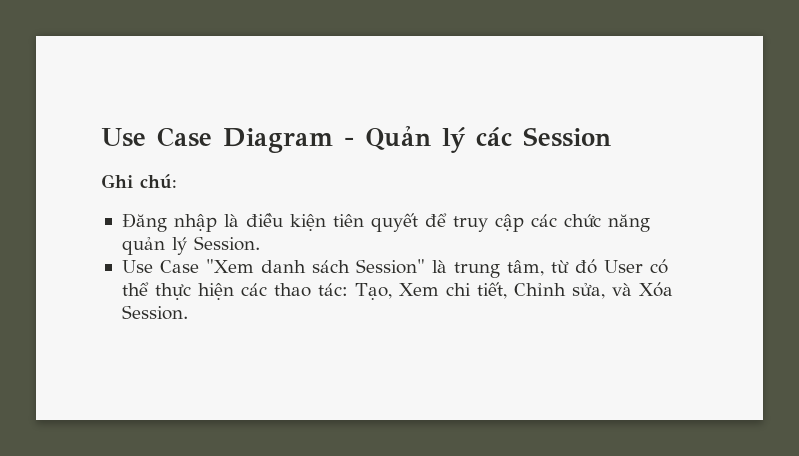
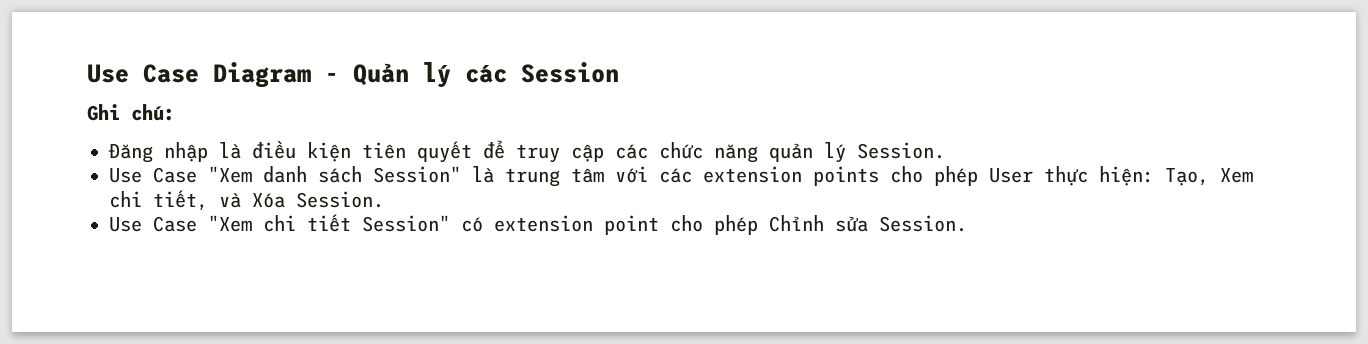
[506,259,668,276] [121,282,348,301] tâm, từ đó User có thể thực hiện các thao tác: -> [571,166,1154,186] tâm với các extension points cho phép User thực hiện:
[513,283,605,299] Chỉnh sửa, -> (208, 200) none
(188, 312) none -> [109,214,967,235] // Use Case "Xem chi tiết Session" có extension point cho phép Chỉnh sửa Session.

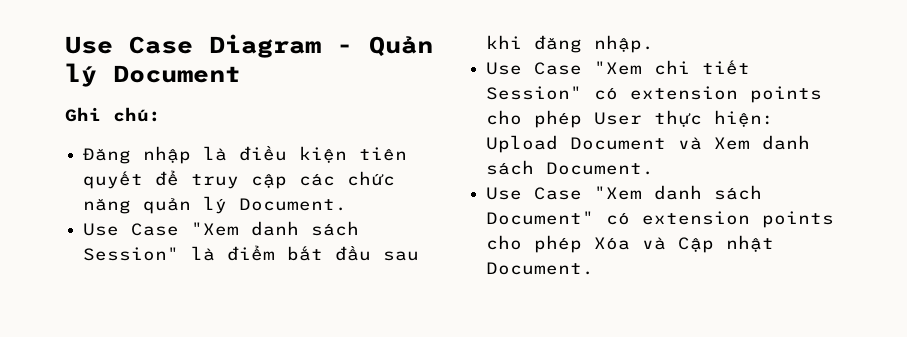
[465,62,619,83] các Session -> [113,65,241,83] Document
[857,142,945,159] Session. -> [239,198,348,211] Document.
[505,166,1253,187] [109,190,384,211] trung tâm với các extension points cho phép User thực hiện: Tạo, Xem chi tiết, và Xóa Session. -> [227,245,420,261] [486,35,655,53] điểm bắt đầu sau khi đăng nhập.
[604,215,967,235] point cho phép Chỉnh sửa Session. -> [750,86,823,103] [486,110,775,128] [486,135,811,153] [486,160,655,175] [486,185,763,200] [486,211,835,228] [486,235,775,253] [486,262,595,275] points cho phép User thực hiện: Upload Document và Xem danh sách Document. // Use Case "Xem danh sách Document" có extension points cho phép Xóa và Cập nhật Document.

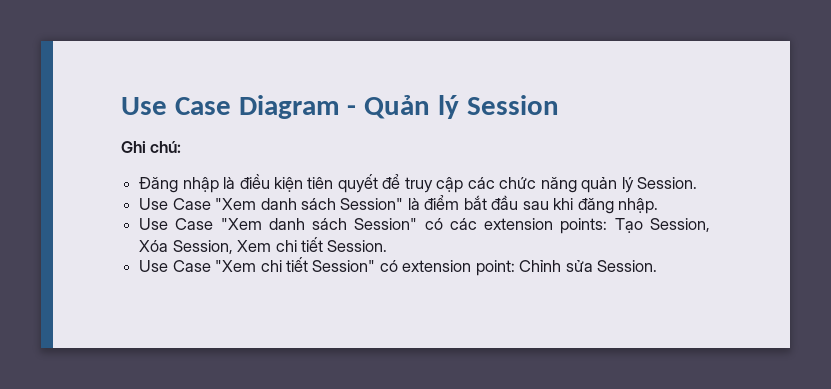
[113,65,241,83] Document -> [466,95,559,115] Session
[239,198,348,211] Document. -> [636,177,697,189] Session.
(655, 44) none -> [139,218,710,234] [139,237,388,254] // Use Case "Xem danh sách Session" có các extension points: Tạo Session, Xóa Session, Xem chi tiết Session.
[750,86,823,103] [486,110,775,128] [486,135,811,153] [486,160,655,175] [486,185,763,200] [486,211,835,228] [486,235,775,253] [486,262,595,275] points cho phép User thực hiện: Upload Document và Xem danh sách Document. // Use Case "Xem danh sách Document" có extension points cho phép Xóa và Cập nhật Document. -> [475,260,658,276] point: Chỉnh sửa Session.

